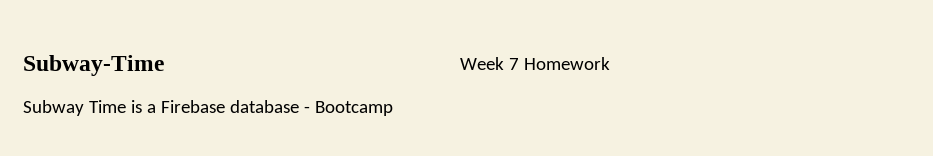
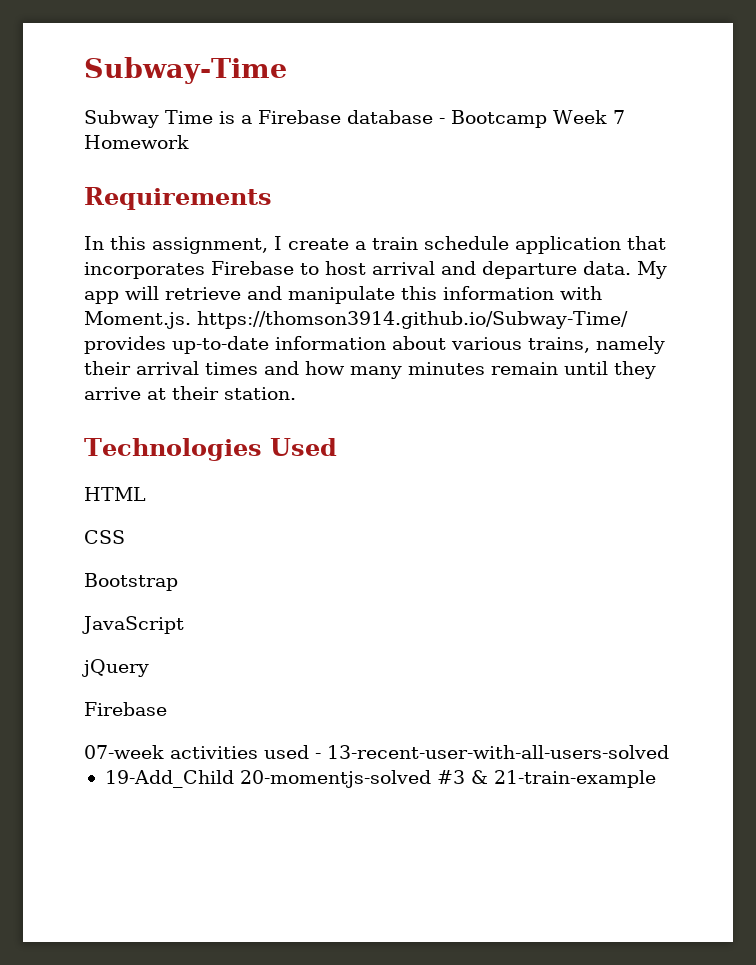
(610, 63) none -> [84,187,272,210] [84,236,666,254] [84,261,667,279] [84,286,602,304] [84,311,628,329] [84,336,665,354] [84,361,656,379] [84,386,296,400] [84,438,337,461] [84,487,146,501] [84,530,125,544] [84,573,178,591] [82,616,184,634] [82,659,149,677] [84,702,167,716] [84,745,669,759] [104,770,656,788] // Requirements // In this assignment, I create a train schedule application that incorporates Firebase to host arrival and departure data. My app will retrieve and manipulate this information with Moment.js. https://thomson3914.github.io/Subway-Time/ provides up-to-date information about various trains, namely their arrival times and how many minutes remain until they arrive at their station. // Technologies Used // HTML // CSS // Bootstrap // JavaScript // jQuery // Firebase // 07-week activities used - 13-recent-user-with-all-users-solved // 19-Add_Child 20-momentjs-solved #3 & 21-train-example

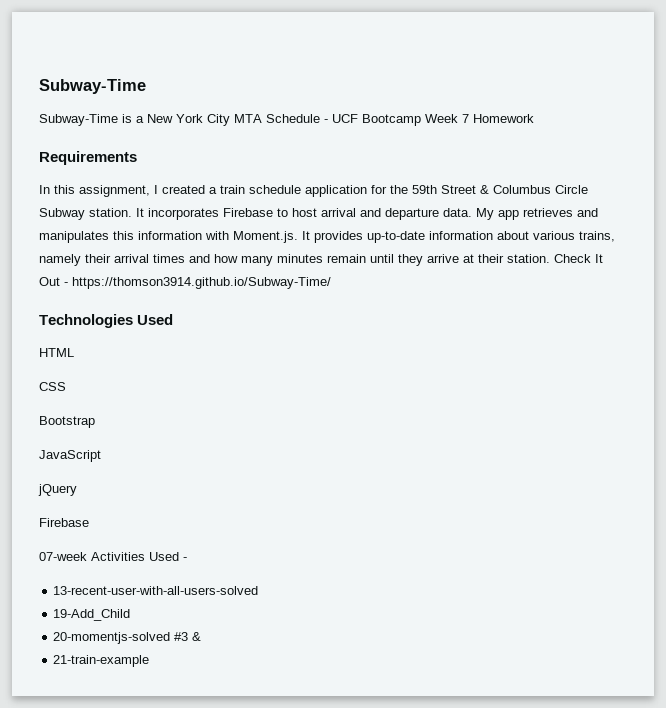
[84,110,445,128] Subway Time is a Firebase database - -> [39,114,358,126] Subway-Time is a New York City MTA Schedule - UCF
[288,238,349,250] create -> [162,185,205,194] created
[627,236,666,250] that -> [371,185,588,194] [39,208,144,220] for the 59th Street & Columbus Circle Subway station. It
[125,286,395,304] will retrieve and manipulate -> [523,208,598,217] [39,231,109,243] retrieves and manipulates
[197,311,628,329] https://thomson3914.github.io/Subway-Time/ -> [302,231,310,240] It
(296, 393) none -> [554,254,603,263] [39,277,331,289] Check It Out - https://thomson3914.github.io/Subway-Time/
[170,745,321,759] activities used - -> [91,552,187,561] Activities Used - //
(234, 779) none -> (131, 615) //
(488, 777) none -> (202, 636) //

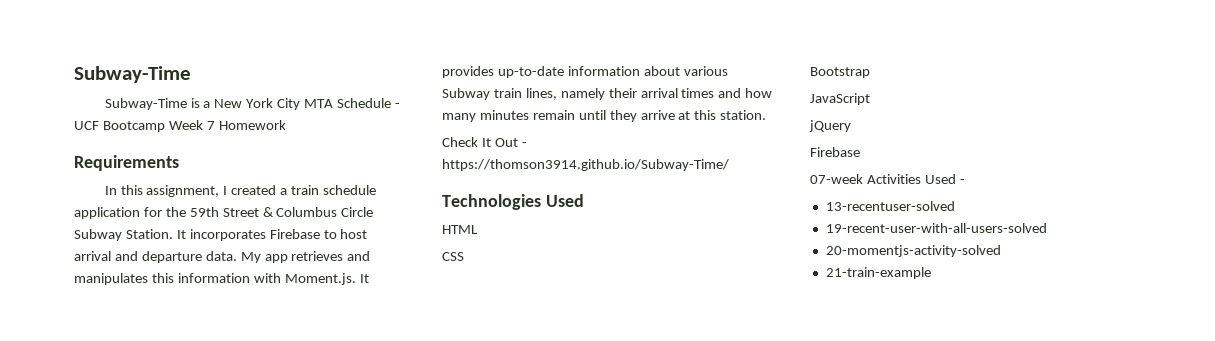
[89,208,132,217] station. -> [125,229,173,239] Station.
[579,231,615,242] trains, -> [442,88,557,100] Subway train lines,
[478,254,550,263] their station. -> [694,110,767,120] this station. //
[53,586,259,595] [53,609,131,621] [53,632,202,644] 13-recent-user-with-all-users-solved // 19-Add_Child // 20-momentjs-solved #3 & -> [825,201,955,211] [825,223,1047,233] [825,245,1001,257] 13-recentuser-solved // 19-recent-user-with-all-users-solved // 20-momentjs-activity-solved

